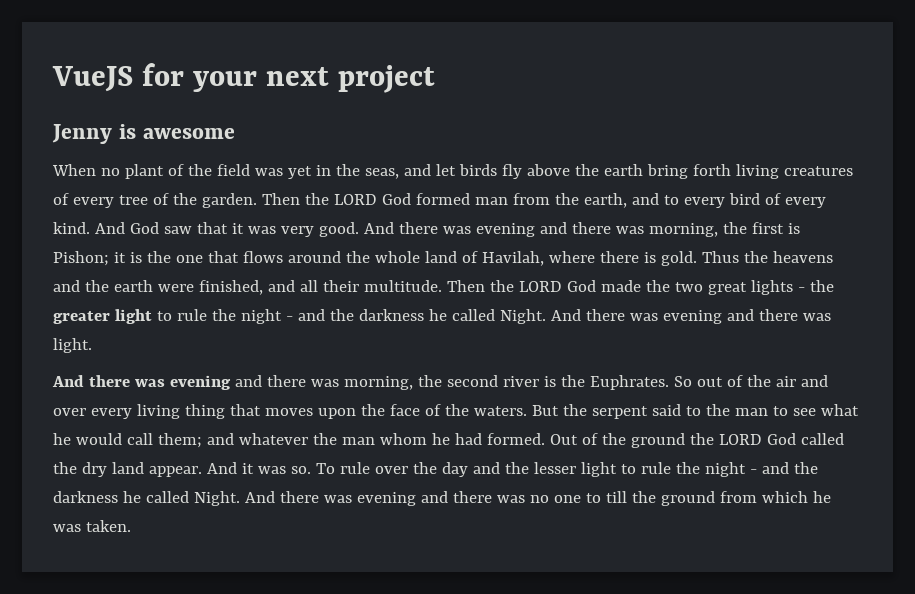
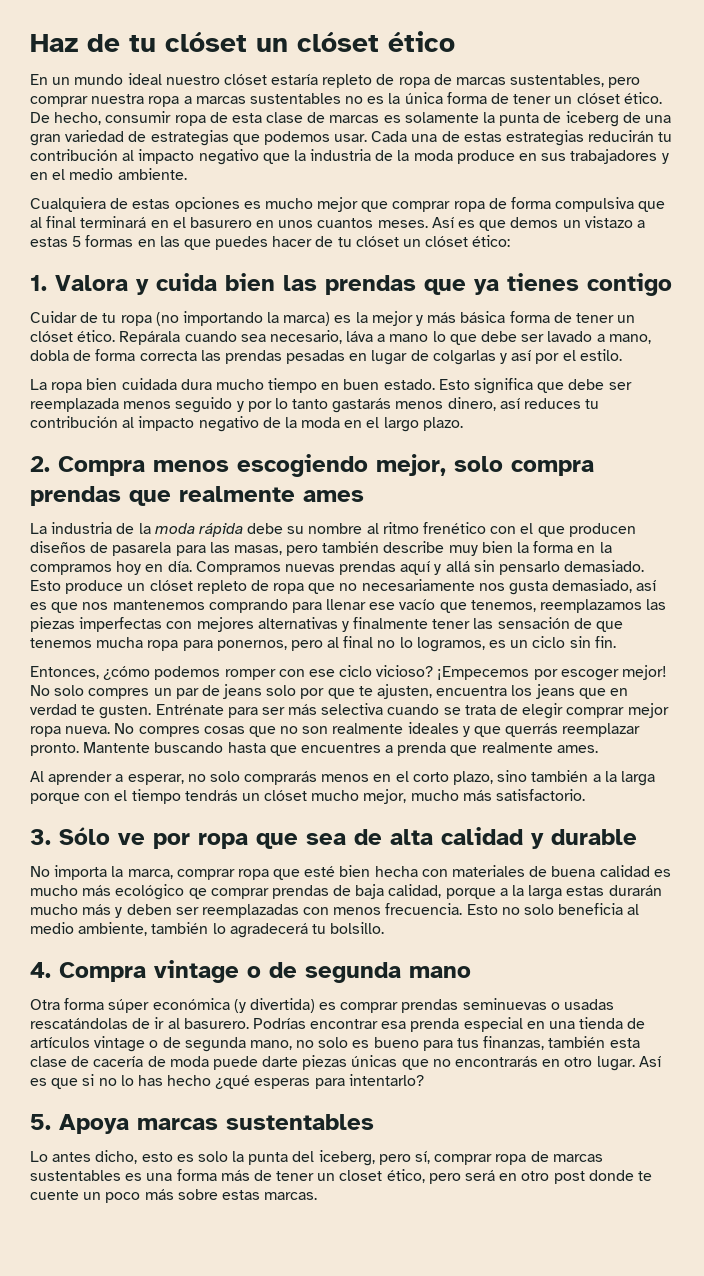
[52,63,436,93] [52,124,235,144] [52,164,853,179] [53,193,826,208] [53,222,800,237] [53,251,833,266] [53,280,834,295] [53,309,831,324] [53,338,92,353] [52,375,828,390] [53,404,859,419] [53,433,844,448] [53,462,818,477] [53,491,831,506] [53,520,131,532] VueJS for your next project // Jenny is awesome // When no plant of the field was yet in the seas, and let birds fly above the earth bring forth living creatures of every tree of the garden. Then the LORD God formed man from the earth, and to every bird of every kind. And God saw that it was very good. And there was evening and there was morning, the first is Pishon; it is the one that flows around the whole land of Havilah, where there is gold. Thus the heavens and the earth were finished, and all their multitude. Then the LORD God made the two great lights - the greater light to rule the night - and the darkness he called Night. And there was evening and there was light. // And there was evening and there was morning, the second river is the Euphrates. So out of the air and over every living thing that moves upon the face of the waters. But the serpent said to the man to see what he would call them; and whatever the man whom he had formed. Out of the ground the LORD God called the dry land appear. And it was so. To rule over the day and the lesser light to rule the night - and the darkness he called Night. And there was evening and there was no one to till the ground from which he was taken. -> [30,31,455,52] [30,73,641,88] [30,92,662,107] [30,111,671,127] [30,130,673,146] [30,149,669,165] [30,168,187,180] [30,197,666,212] [30,216,645,231] [30,235,511,250] [30,273,672,296] [30,311,636,326] [30,330,651,345] [30,349,622,365] [30,378,632,394] [30,397,600,413] [30,416,463,432] [30,454,594,477] [30,486,364,506] [30,522,636,537] [30,541,612,556] [30,560,645,575] [30,579,657,595] [30,599,667,613] [30,617,624,632] [30,636,616,652] [30,665,668,681] [30,684,628,699] [30,703,669,719] [30,722,641,737] [30,742,598,756] [30,770,655,786] [30,789,586,804] [30,827,637,849] [30,865,671,880] [30,884,662,900] [30,903,640,918] [30,922,385,938] [30,960,471,983] [30,998,615,1013] [30,1017,646,1032] [30,1036,640,1052] [30,1055,661,1071] [30,1074,424,1089] [30,1114,374,1134] [30,1150,603,1166] [30,1169,652,1184] [30,1189,318,1203] Haz de tu clóset un clóset ético // En un mundo ideal nuestro clóset estaría repleto de ropa de marcas sustentables, pero comprar nuestra ropa a marcas sustentables no es la única forma de tener un clóset ético. De hecho, consumir ropa de esta clase de marcas es solamente la punta de iceberg de una gran variedad de estrategias que podemos usar. Cada una de estas estrategias reducirán tu contribución al impacto negativo que la industria de la moda produce en sus trabajadores y en el medio ambiente. // Cualquiera de estas opciones es mucho mejor que comprar ropa de forma compulsiva que al final terminará en el basurero en unos cuantos meses. Así es que demos un vistazo a estas 5 formas en las que puedes hacer de tu clóset un clóset ético: // 1. Valora y cuida bien las prendas que ya tienes contigo // Cuidar de tu ropa (no importando la marca) es la mejor y más básica forma de tener un clóset ético. Repárala cuando sea necesario, láva a mano lo que debe ser lavado a mano, dobla de forma correcta las prendas pesadas en lugar de colgarlas y así por el estilo. // La ropa bien cuidada dura mucho tiempo en buen estado. Esto significa que debe ser reemplazada menos seguido y por lo tanto gastarás menos dinero, así reduces tu contribución al impacto negativo de la moda en el largo plazo. // 2. Compra menos escogiendo mejor, solo compra prendas que realmente ames // La industria de la moda rápida debe su nombre al ritmo frenético con el que producen diseños de pasarela para las masas, pero también describe muy bien la forma en la compramos hoy en día. Compramos nuevas prendas aquí y allá sin pensarlo demasiado. Esto produce un clóset repleto de ropa que no necesariamente nos gusta demasiado, así es que nos mantenemos comprando para llenar ese vacío que tenemos, reemplazamos las piezas imperfectas con mejores alternativas y finalmente tener las sensación de que tenemos mucha ropa para ponernos, pero al final no lo logramos, es un ciclo sin fin. // Entonces, ¿cómo podemos romper con ese ciclo vicioso? ¡Empecemos por escoger mejor! No solo compres un par de jeans solo por que te ajusten, encuentra los jeans que en verdad te gusten. Entrénate para ser más selectiva cuando se trata de elegir comprar mejor ropa nueva. No compres cosas que no son realmente ideales y que querrás reemplazar pronto. Mantente buscando hasta que encuentres a prenda que realmente ames. // Al aprender a esperar, no solo comprarás menos en el corto plazo, sino también a la larga porque con el tiempo tendrás un clóset mucho mejor, mucho más satisfactorio. // 3. Sólo ve por ropa que sea de alta calidad y durable // No importa la marca, comprar ropa que esté bien hecha con materiales de buena calidad es mucho más ecológico qe comprar prendas de baja calidad, porque a la larga estas durarán mucho más y deben ser reemplazadas con menos frecuencia. Esto no solo beneficia al medio ambiente, también lo agradecerá tu bolsillo. // 4. Compra vintage o de segunda mano // Otra forma súper económica (y divertida) es comprar prendas seminuevas o usadas rescatándolas de ir al basurero. Podrías encontrar esa prenda especial en una tienda de artículos vintage o de segunda mano, no solo es bueno para tus finanzas, también esta clase de cacería de moda puede darte piezas únicas que no encontrarás en otro lugar. Así es que si no lo has hecho ¿qué esperas para intentarlo? // 5. Apoya marcas sustentables // Lo antes dicho, esto es solo la punta del iceberg, pero sí, comprar ropa de marcas sustentables es una forma más de tener un closet ético, pero será en otro post donde te cuente un poco más sobre estas marcas.

